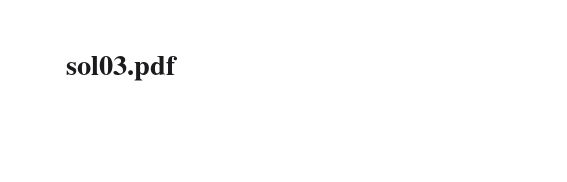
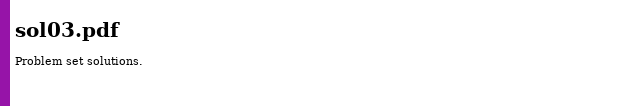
(178, 68) none -> [15,56,143,65] // Problem set solutions.

